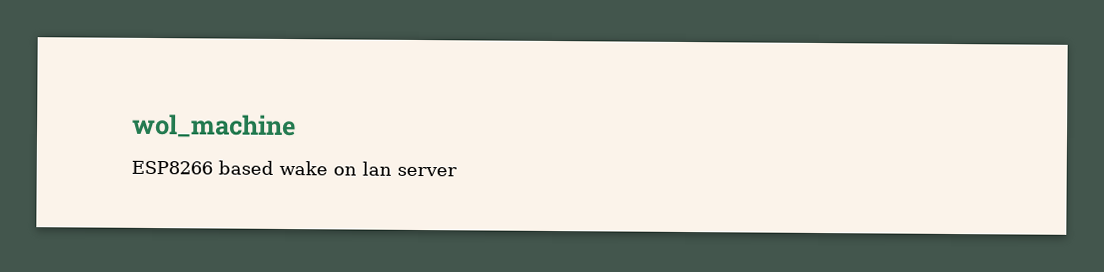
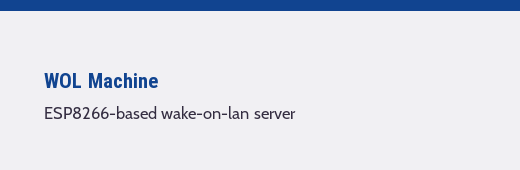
[131,113,296,139] [131,160,392,176] wol_machine // ESP8266 based wake on lan -> [44,73,158,88] [44,106,250,119] WOL Machine // ESP8266-based wake-on-lan

